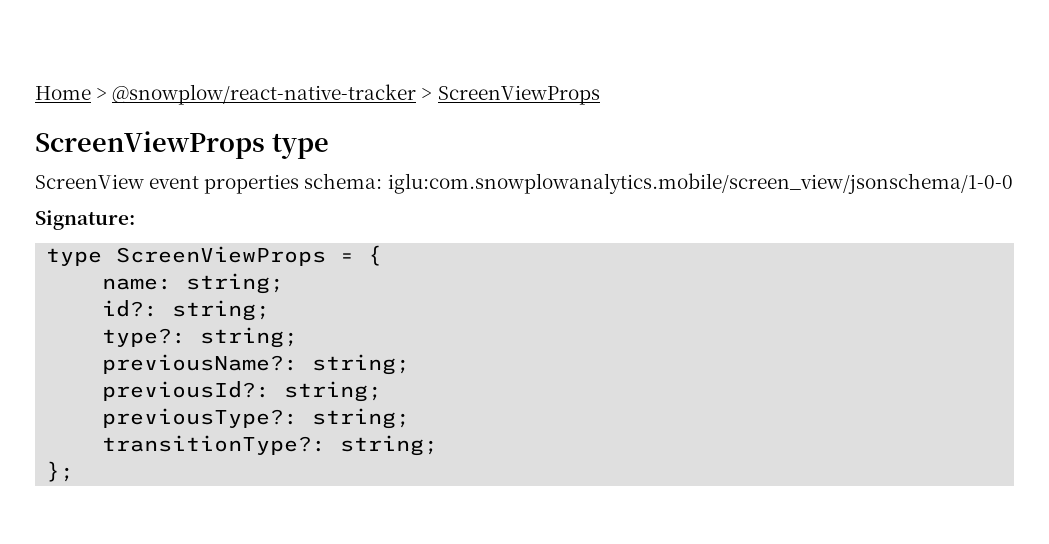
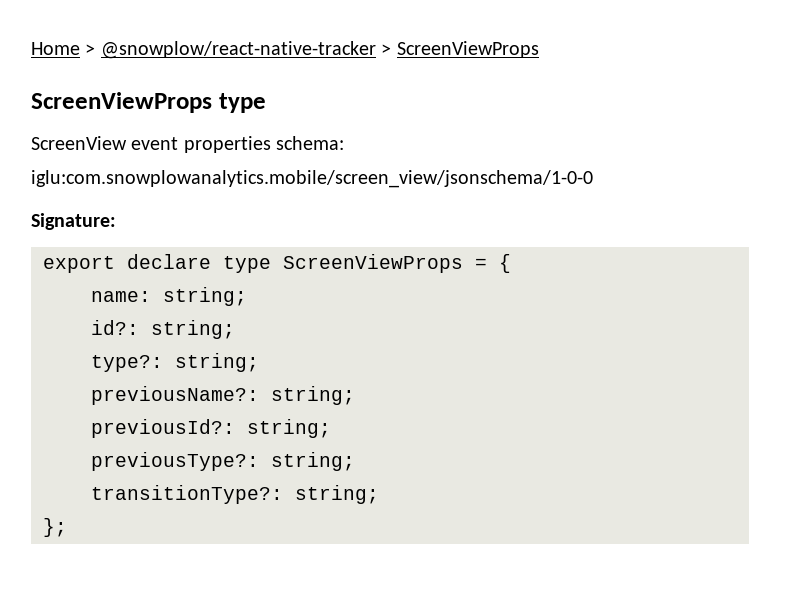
(135, 220) none -> [43,254,211,273] export declare

